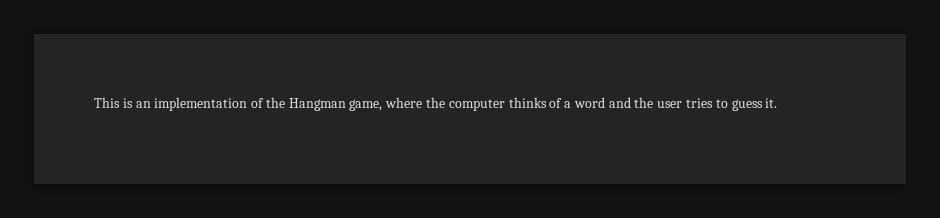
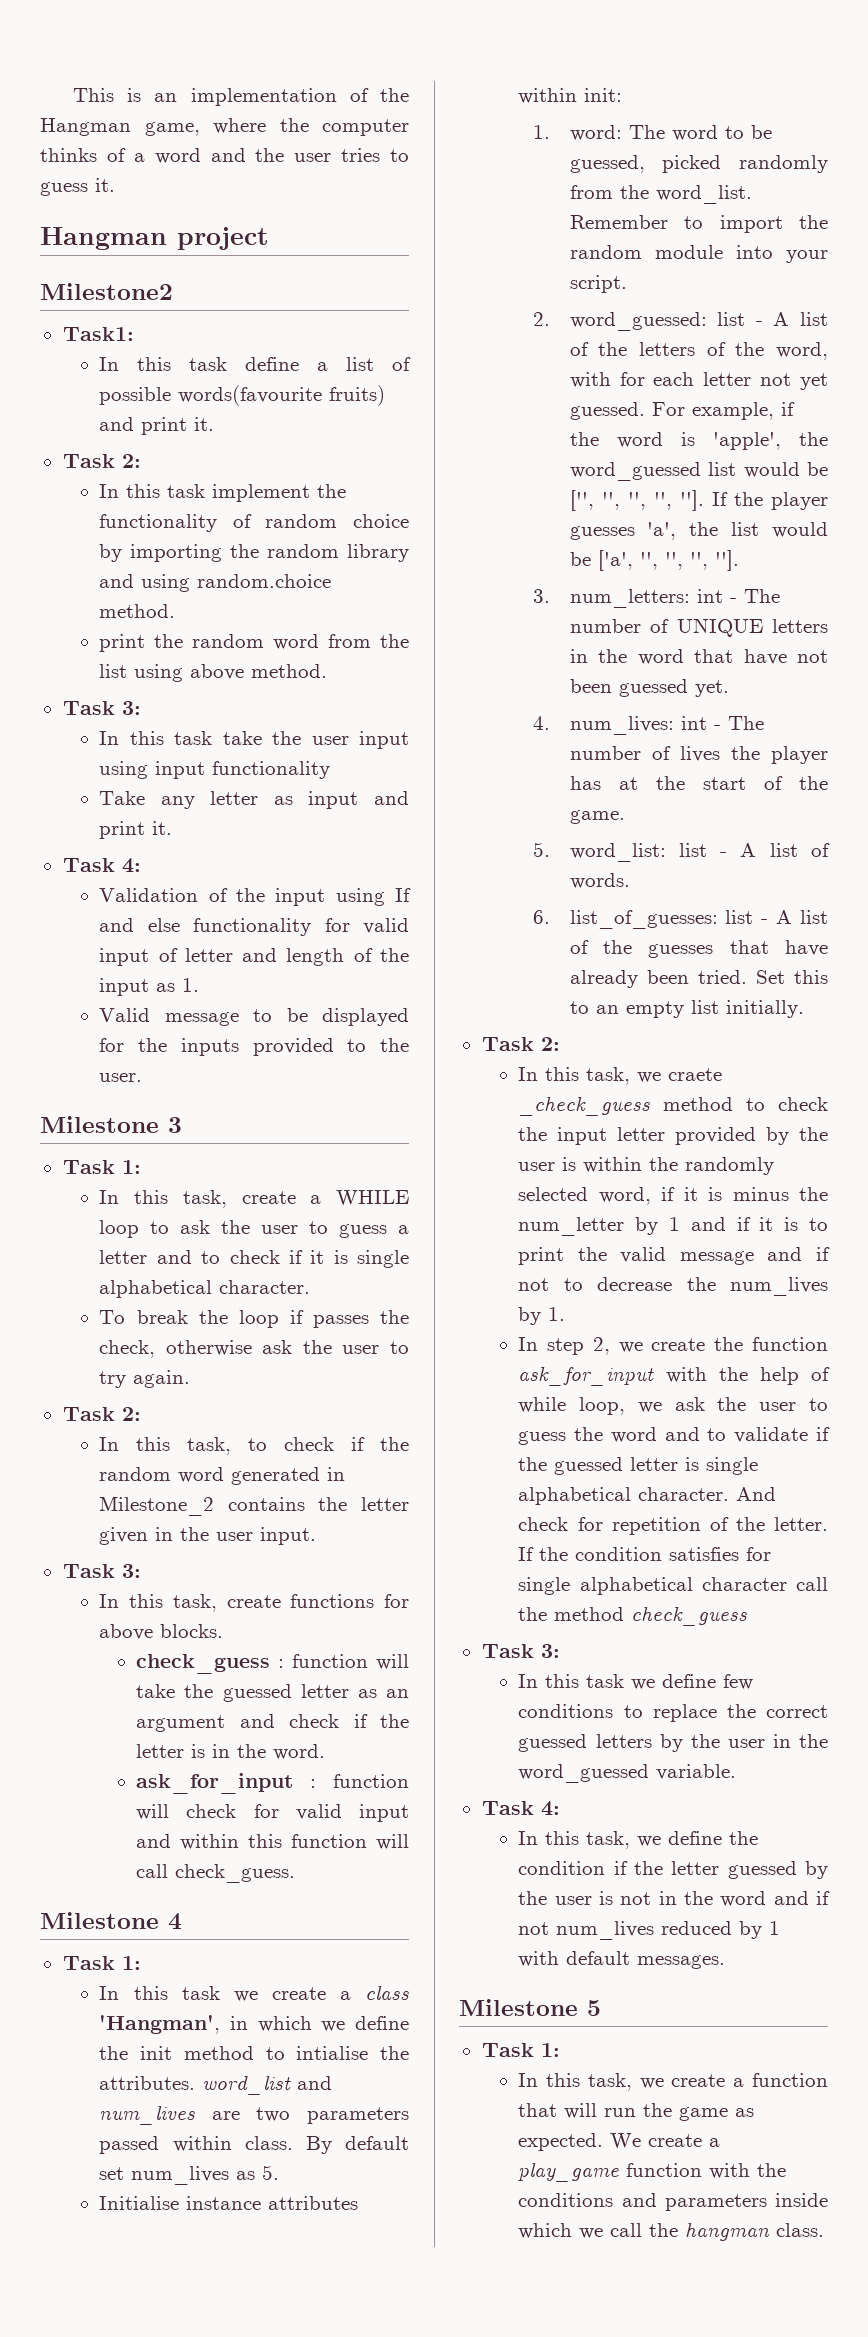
(778, 103) none -> [40,227,269,250] [40,283,173,300] [62,327,134,341] [99,357,412,371] [99,385,386,406] [99,417,215,435] [62,454,141,468] [99,484,347,502] [99,514,409,532] [99,544,409,562] [99,574,332,592] [99,604,176,618] [99,634,409,652] [99,664,328,682] [62,701,141,715] [99,731,409,749] [99,761,331,779] [99,791,409,809] [99,821,173,839] [62,858,141,873] [99,888,411,906] [99,918,409,936] [99,948,409,966] [99,978,200,996] [99,1008,409,1026] [99,1038,409,1056] [99,1073,143,1082] [40,1116,182,1133] [62,1160,141,1174] [99,1190,409,1208] [99,1220,409,1238] [99,1250,409,1268] [99,1280,311,1298] [99,1310,409,1328] [99,1340,409,1358] [99,1370,191,1388] [62,1407,141,1421] [99,1437,409,1455] [99,1467,346,1485] [99,1496,409,1516] [99,1527,317,1545] [62,1564,141,1578] [99,1594,409,1612] [99,1624,224,1640] [136,1654,409,1674] [136,1684,409,1702] [136,1714,410,1732] [136,1744,326,1760] [136,1773,410,1794] [136,1804,409,1822] [136,1834,409,1850] [136,1864,296,1883] [40,1912,182,1930] [62,1956,141,1970] [99,1985,409,2002] [99,2015,409,2034] [99,2046,409,2060] [99,2075,333,2095] [99,2105,409,2125] [99,2136,409,2154] [99,2165,280,2185] [99,2196,359,2210] [518,88,623,104] [532,125,772,141] [569,155,828,173] [569,185,752,204] [569,215,828,233] [569,245,828,263] [569,275,627,293] [532,312,828,331] [569,342,828,360] [569,372,828,390] [569,402,795,420] [569,432,828,450] [569,462,828,481] [569,490,828,511] [569,522,828,540] [569,550,739,571] [532,589,780,608] [569,618,828,637] [569,649,829,665] [569,679,729,697] [532,716,764,735] [569,746,828,764] [569,776,828,790] [569,810,625,824] [532,842,831,862] [569,873,630,889] [532,910,828,929] [569,940,828,958] [569,970,828,988] [569,1000,804,1018] [481,1037,560,1051] [518,1067,723,1085] [518,1096,828,1116] [518,1127,828,1145] [518,1157,775,1175] [518,1187,828,1205] [518,1217,828,1236] [518,1247,830,1265] [518,1277,828,1296] [518,1307,566,1325] [518,1337,828,1355] [518,1366,830,1386] [518,1397,828,1415] [518,1427,830,1445] [518,1457,759,1475] [518,1487,777,1505] [518,1517,828,1535] [518,1547,772,1561] [518,1577,828,1595] [518,1606,748,1626] [481,1644,560,1658] [518,1674,754,1690] [518,1704,828,1722] [518,1734,828,1752] [518,1764,737,1783] [481,1801,560,1816] [518,1831,759,1849] [518,1861,828,1879] [518,1891,830,1907] [518,1921,781,1940] [518,1951,726,1969] [459,1999,601,2016] [481,2043,560,2057] [518,2073,828,2091] [518,2103,755,2121] [518,2133,721,2151] [518,2162,787,2182] [518,2193,828,2211] [518,2222,825,2241] // Hangman project // Milestone2 // Task1: // In this task define a list of possible words(favourite fruits) and print it. // Task 2: // In this task implement the functionality of random choice by importing the random library and using random.choice method. // print the random word from the list using above method. // Task 3: // In this task take the user input using input functionality // Take any letter as input and print it. // Task 4: // Validation of the input using If and else functionality for valid input of letter and length of the input as 1. // Valid message to be displayed for the inputs provided to the user. // Milestone 3 // Task 1: // In this task, create a WHILE loop to ask the user to guess a letter and to check if it is single alphabetical character. // To break the loop if passes the check, otherwise ask the user to try again. // Task 2: // In this task, to check if the random word generated in Milestone_2 contains the letter given in the user input. // Task 3: // In this task, create functions for above blocks. // check_guess : function will take the guessed letter as an argument and check if the letter is in the word. // ask_for_input : function will check for valid input and within this function will call check_guess. // Milestone 4 // Task 1: // In this task we create a class 'Hangman', in which we define the init method to intialise the attributes. word_list and num_lives are two parameters passed within class. By default set num_lives as 5. // Initialise instance attributes within init: // 1. word: The word to be guessed, picked randomly from the word_list. Remember to import the random module into your script. // 2. word_guessed: list - A list of the letters of the word, with for each letter not yet guessed. For example, if the word is 'apple', the word_guessed list would be ['', '', '', '', '']. If the player guesses 'a', the list would be ['a', '', '', '', '']. // 3. num_letters: int - The number of UNIQUE letters in the word that have not been guessed yet. // 4. num_lives: int - The number of lives the player has at the start of the game. // 5. word_list: list - A list of words. // 6. list_of_guesses: list - A list of the guesses that have already been tried. Set this to an empty list initially. // Task 2: // In this task, we craete _check_guess method to check the input letter provided by the user is within the randomly selected word, if it is minus the num_letter by 1 and if it is to print the valid message and if not to decrease the num_lives by 1. // In step 2, we create the function ask_for_input with the help of while loop, we ask the user to guess the word and to validate if the guessed letter is single alphabetical character. And check for repetition of the letter. If the condition satisfies for single alphabetical character call the method check_guess // Task 3: // In this task we define few conditions to replace the correct guessed letters by the user in the word_guessed variable. // Task 4: // In this task, we define the condition if the letter guessed by the user is not in the word and if not num_lives reduced by 1 with default messages. // Milestone 5 // Task 1: // In this task, we create a function that will run the game as expected. We create a play_game function with the conditions and parameters inside which we call the hangman class.

